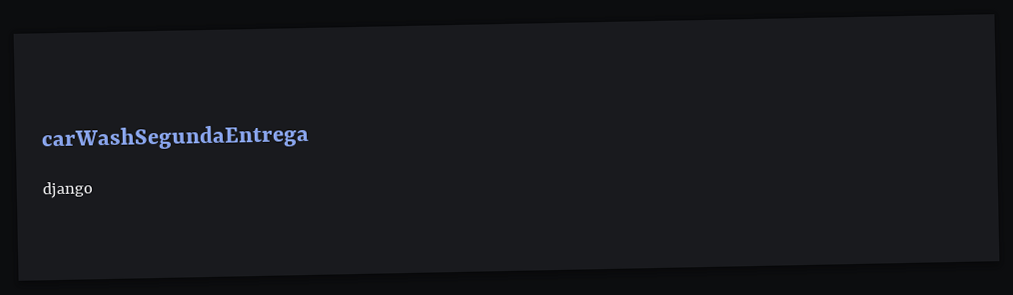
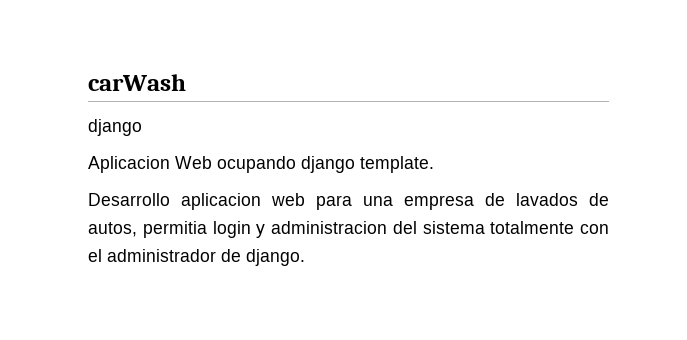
[41,123,309,152] [42,181,93,199] carWashSegundaEntrega // django -> [88,74,186,91] [88,119,142,136] [88,156,434,173] [88,193,609,210] [88,221,609,238] [88,249,305,266] carWash // django // Aplicacion Web ocupando django template. // Desarrollo aplicacion web para una empresa de lavados de autos, permitia login y administracion del sistema totalmente con el administrador de django.

